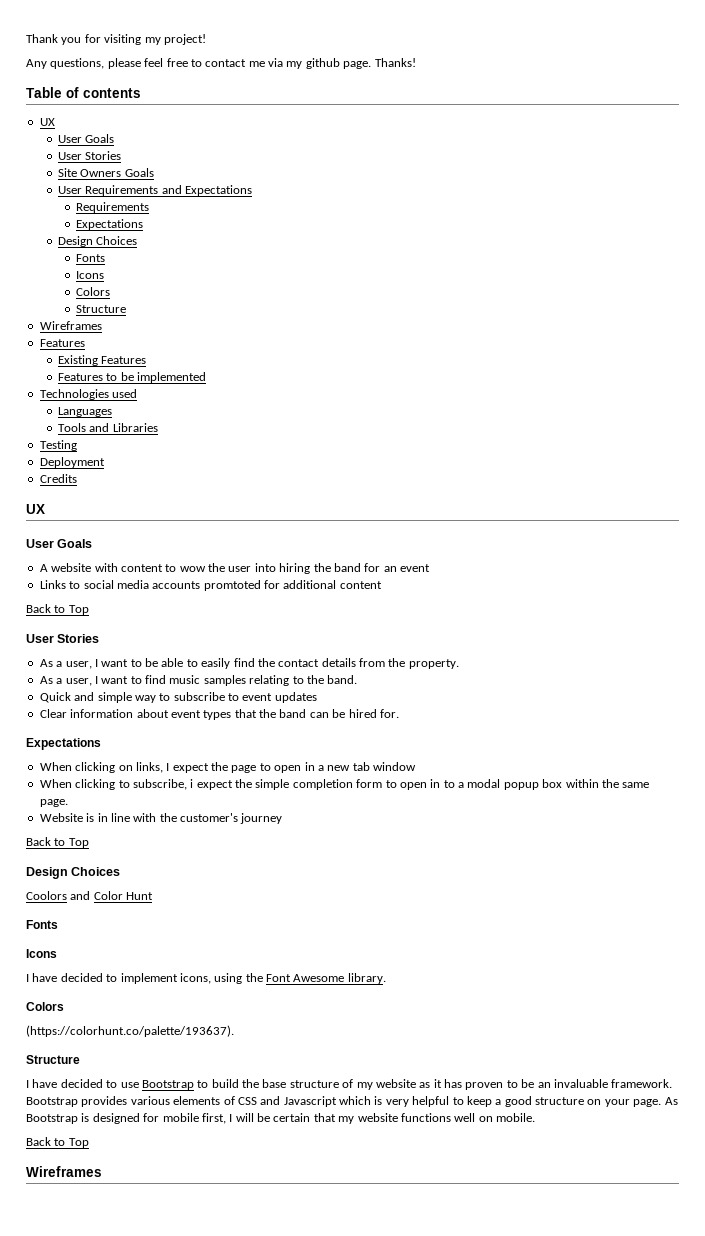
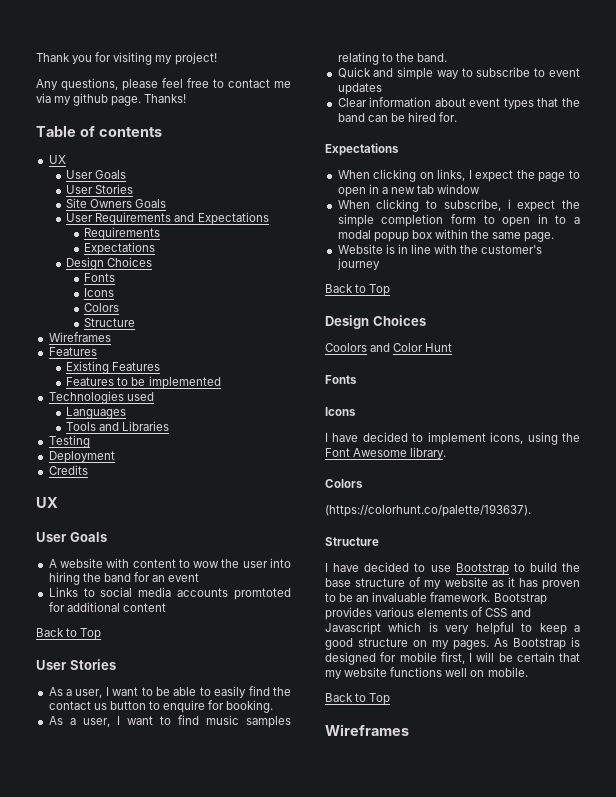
[321,658,459,669] details from the property. -> [93,700,274,713] us button to enquire for booking.
[604,1099,662,1107] your page. -> [432,640,489,650] my pages.

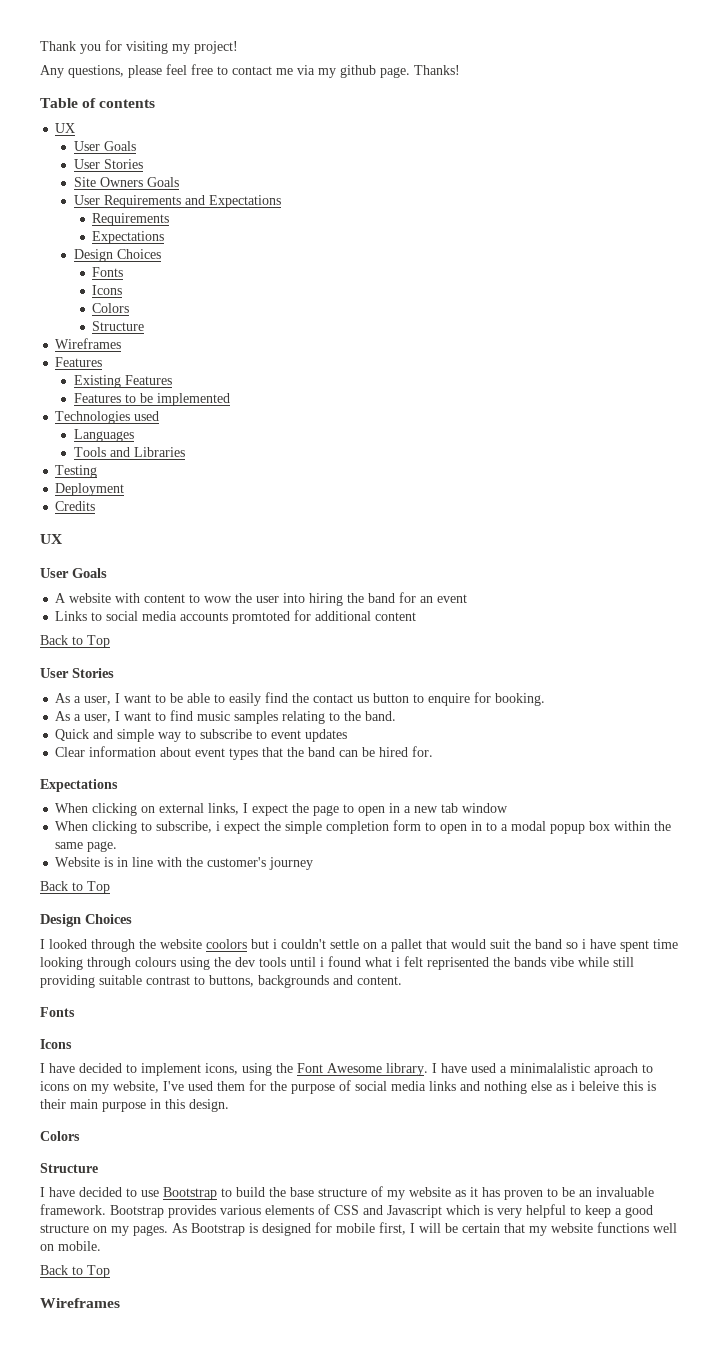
(434, 175) none -> [159,803,205,813] external
[325,343,453,352] Coolors and Color Hunt -> [40,939,678,952] [40,956,634,970] [40,975,402,988] I looked through the website coolors but i couldn't settle on a pallet that would suit the band so i have spent time looking through colours using the dev tools until i found what i felt reprisented the bands vibe while still providing suitable contrast to buttons, backgrounds and content.
[325,479,363,488] [325,504,531,517] // Colors // (https://colorhunt.co/palette/193637). -> [432,1063,653,1076] [40,1080,656,1094] [40,1099,229,1112] [40,1131,80,1141] I have used a minimalalistic aproach to icons on my website, I've used them for the purpose of social media links and nothing else as i beleive this is their main purpose in this design. // Colors

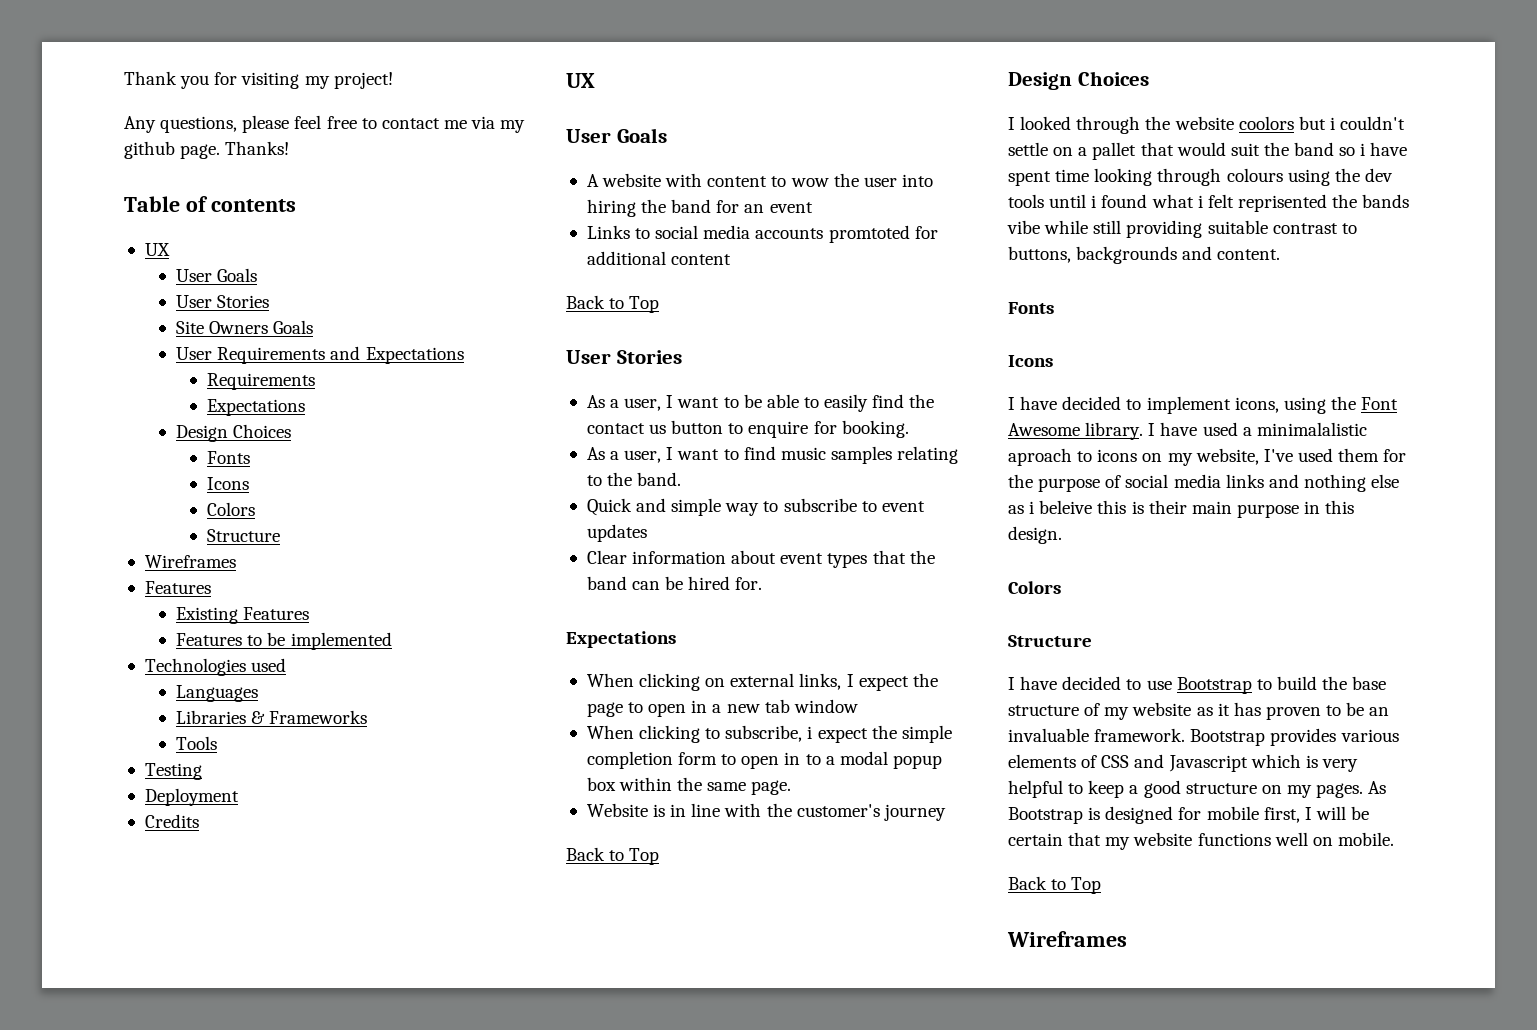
(134, 435) none -> [176,710,368,724] // Libraries & Frameworks
[109,447,185,457] and Libraries -> (218, 743) none

